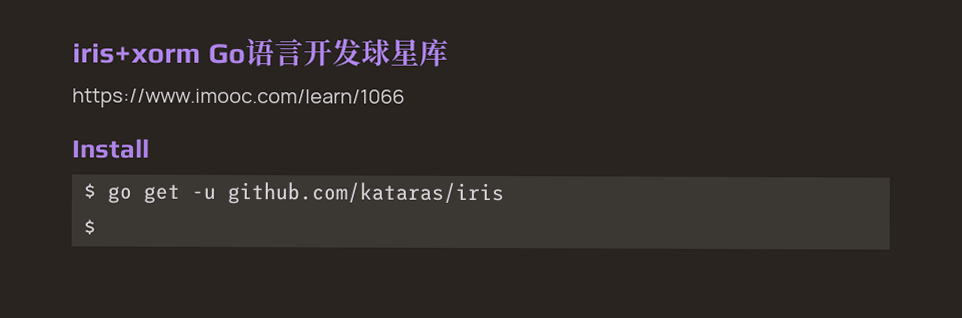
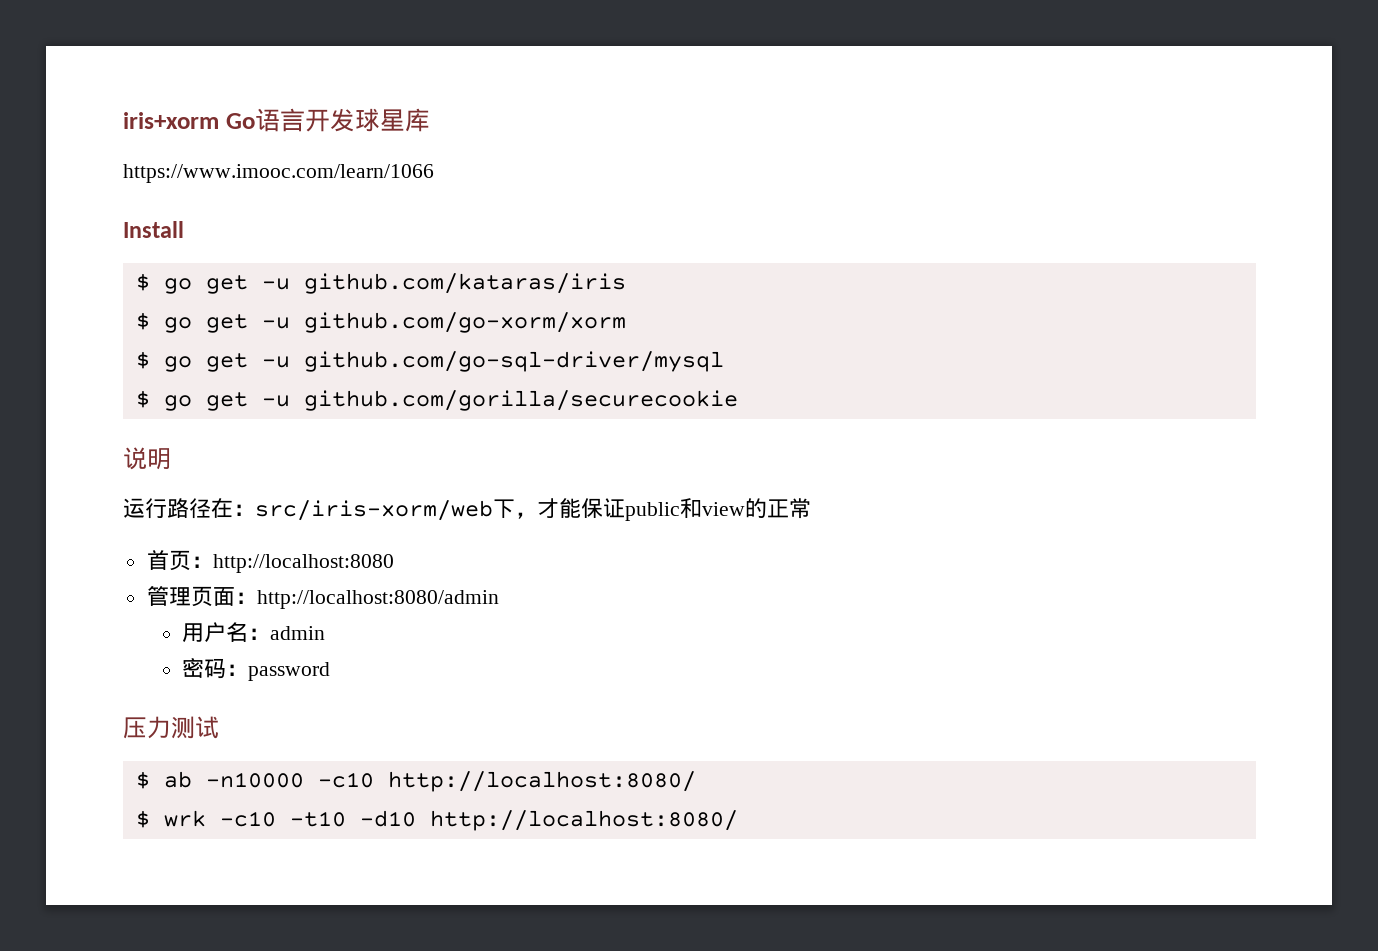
(96, 227) none -> [163,312,626,333] [135,351,724,372] [135,390,738,411] [123,447,171,470] [123,498,811,521] [146,550,394,573] [146,586,499,609] [181,622,325,642] [181,658,330,681] [123,716,219,739] [135,771,696,792] [135,810,738,831] go get -u github.com/go-xorm/xorm // $ go get -u github.com/go-sql-driver/mysql // $ go get -u github.com/gorilla/securecookie // 说明 // 运行路径在：src/iris-xorm/web下，才能保证public和view的正常 // 首页：http://localhost:8080 // 管理页面：http://localhost:8080/admin // 用户名：admin // 密码：password // 压力测试 // $ ab -n10000 -c10 http://localhost:8080/ // $ wrk -c10 -t10 -d10 http://localhost:8080/

